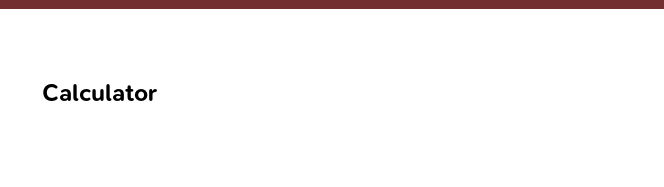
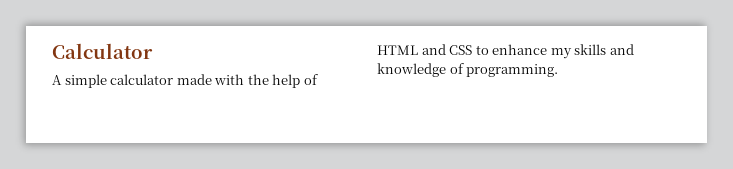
(158, 92) none -> [52,74,318,88] [377,44,634,59] [377,63,559,77] // A simple calculator made with the help of HTML and CSS to enhance my skills and knowledge of programming.

